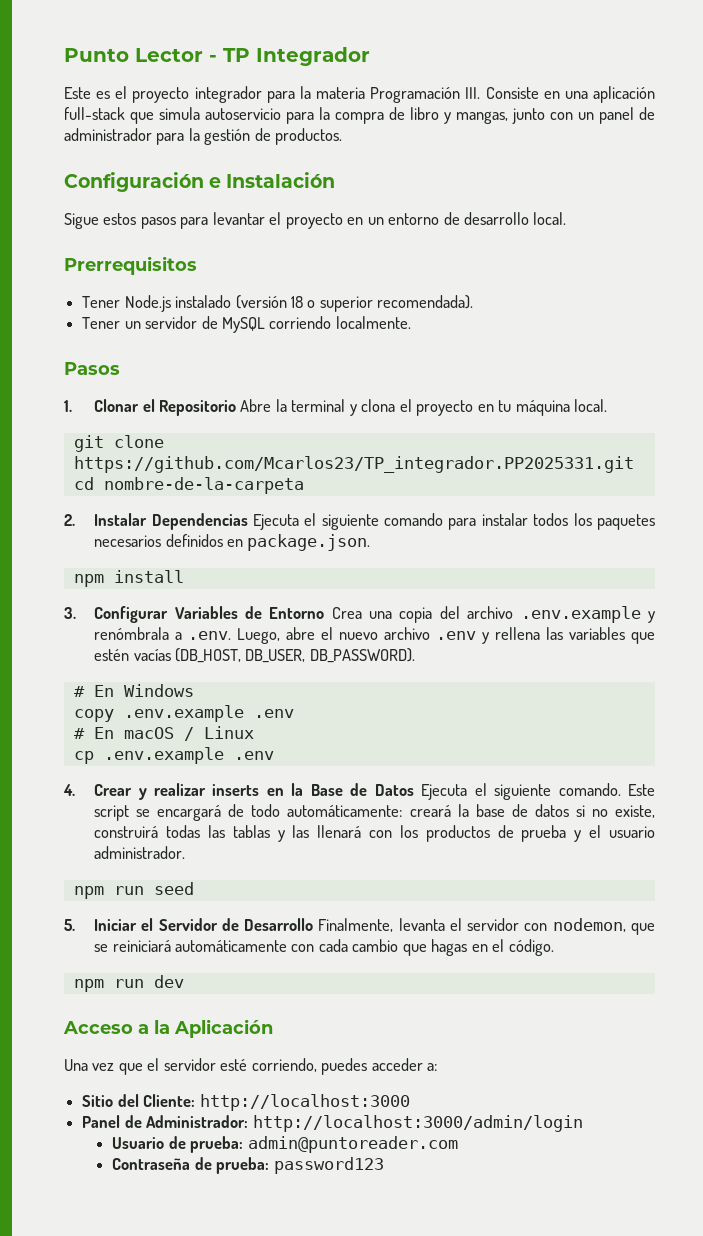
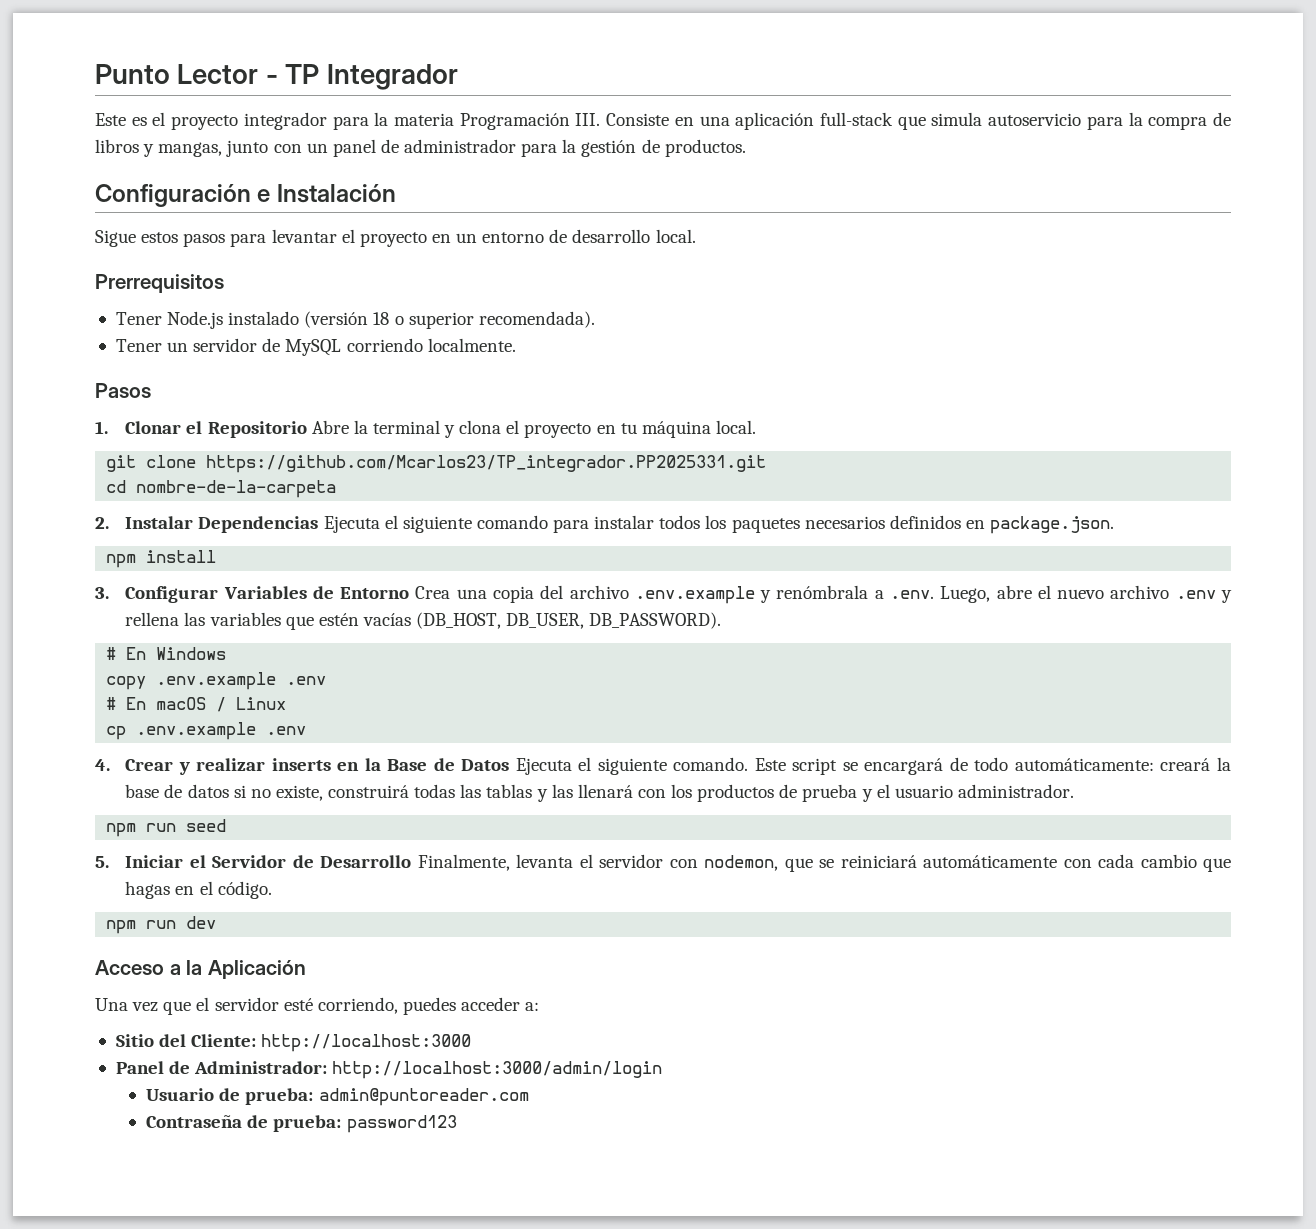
[410,107,439,120] libro -> [95,139,139,153] libros

